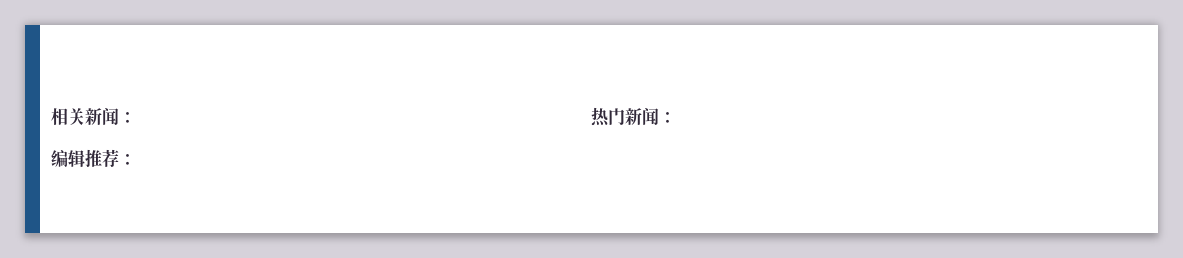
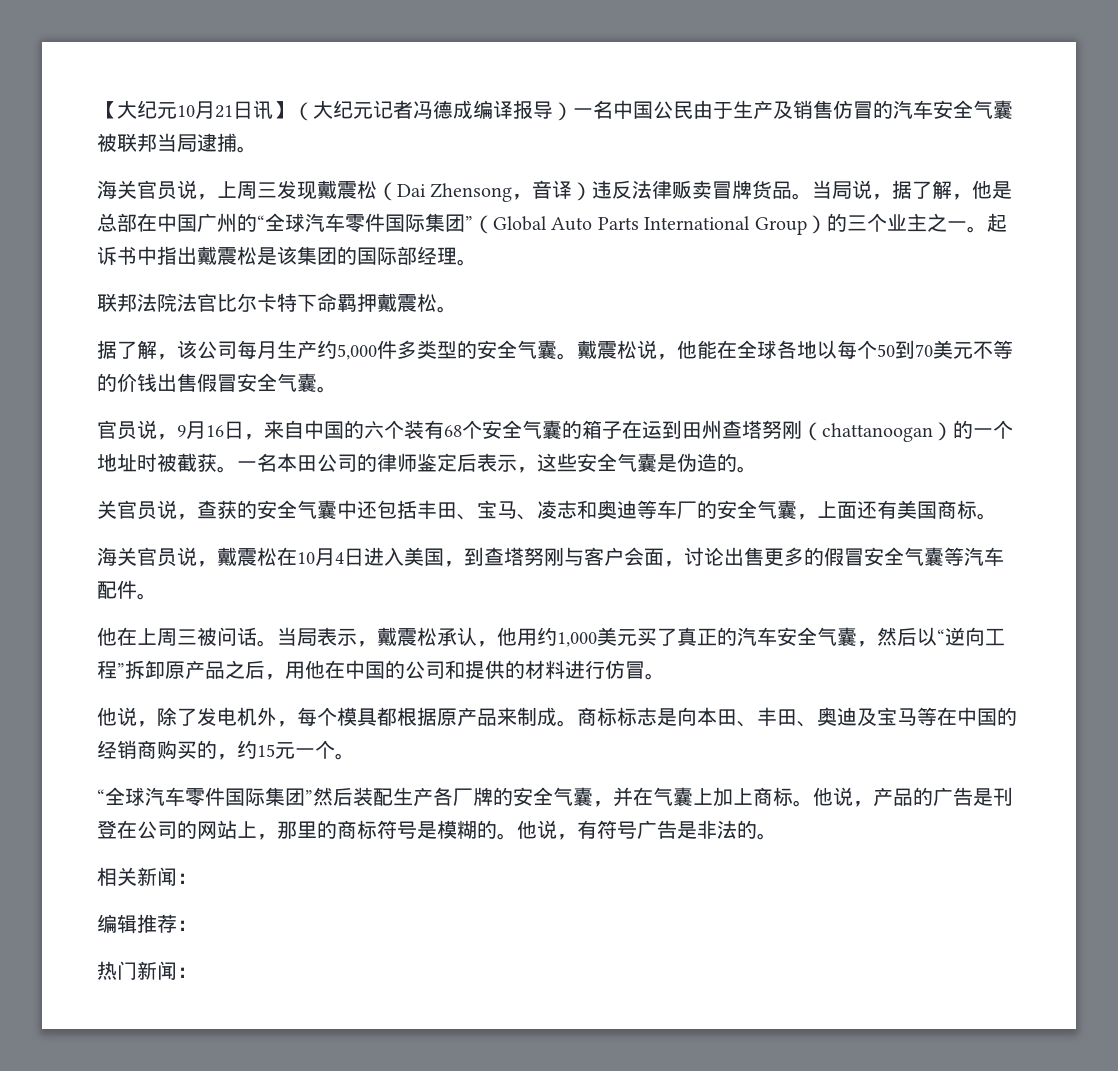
(51, 116) none -> [97,100,1013,121] [97,133,257,153] [97,180,1013,202] [97,213,1007,235] [97,246,477,266] [97,293,457,313] [97,340,1013,360] [97,373,337,393] [97,420,1013,442] [97,453,757,473] [97,500,997,520] [97,547,1004,567] [97,580,157,600] [97,627,1005,647] [97,660,665,680] [97,707,1017,727] [97,740,355,760] [97,787,1013,807] [97,820,777,840] 【大纪元10月21日讯】（大纪元记者冯德成编译报导）一名中国公民由于生产及销售仿冒的汽车安全气囊被联邦当局逮捕。 // 海关官员说，上周三发现戴震松（Dai Zhensong，音译）违反法律贩卖冒牌货品。当局说，据了解，他是总部在中国广州的“全球汽车零件国际集团”（Global Auto Parts International Group）的三个业主之一。起诉书中指出戴震松是该集团的国际部经理。 // 联邦法院法官比尔卡特下命羁押戴震松。 // 据了解，该公司每月生产约5,000件多类型的安全气囊。戴震松说，他能在全球各地以每个50到70美元不等的价钱出售假冒安全气囊。 // 官员说，9月16日，来自中国的六个装有68个安全气囊的箱子在运到田州查塔努刚（chattanoogan）的一个地址时被截获。一名本田公司的律师鉴定后表示，这些安全气囊是伪造的。 // 关官员说，查获的安全气囊中还包括丰田、宝马、凌志和奥迪等车厂的安全气囊，上面还有美国商标。 // 海关官员说，戴震松在10月4日进入美国，到查塔努刚与客户会面，讨论出售更多的假冒安全气囊等汽车配件。 // 他在上周三被问话。当局表示，戴震松承认，他用约1,000美元买了真正的汽车安全气囊，然后以“逆向工程”拆卸原产品之后，用他在中国的公司和提供的材料进行仿冒。 // 他说，除了发电机外，每个模具都根据原产品来制成。商标标志是向本田、丰田、奥迪及宝马等在中国的经销商购买的，约15元一个。 // “全球汽车零件国际集团”然后装配生产各厂牌的安全气囊，并在气囊上加上商标。他说，产品的广告是刊登在公司的网站上，那里的商标符号是模糊的。他说，有符号广告是非法的。 //

